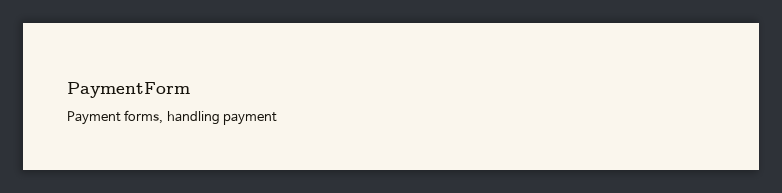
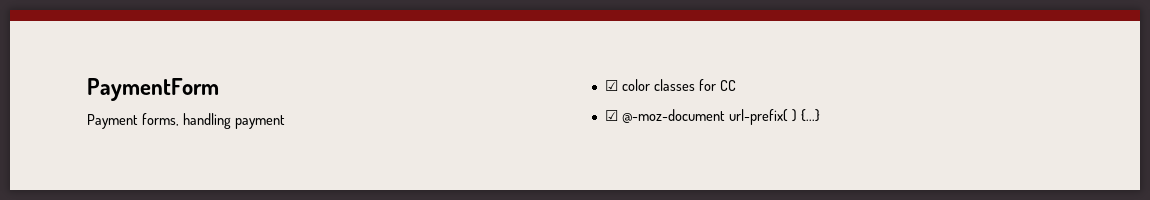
(278, 118) none -> [604,79,736,91] [604,109,820,125] // ☑ color classes for CC // ☑ @-moz-document url-prefix( ) {...}

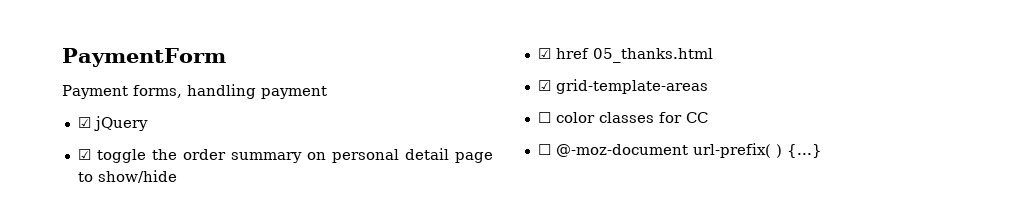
(618, 85) none -> [93,116,148,131] [77,148,494,163] [77,170,177,183] [537,48,713,63] [537,79,708,94] [537,112,551,123] jQuery // ☑ toggle the order summary on personal detail page to show/hide // ☑ href 05_thanks.html // ☑ grid-template-areas // ☐
[604,110,618,121] ☑ -> [537,144,551,155] ☐

